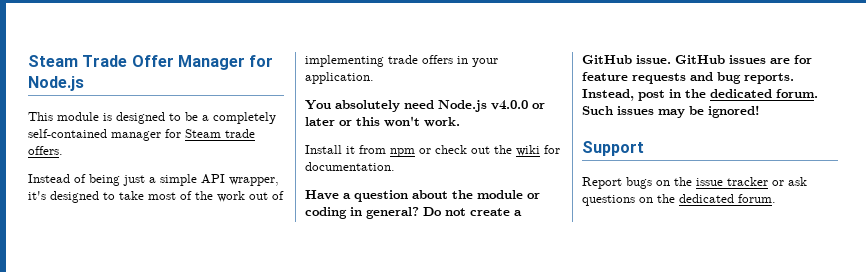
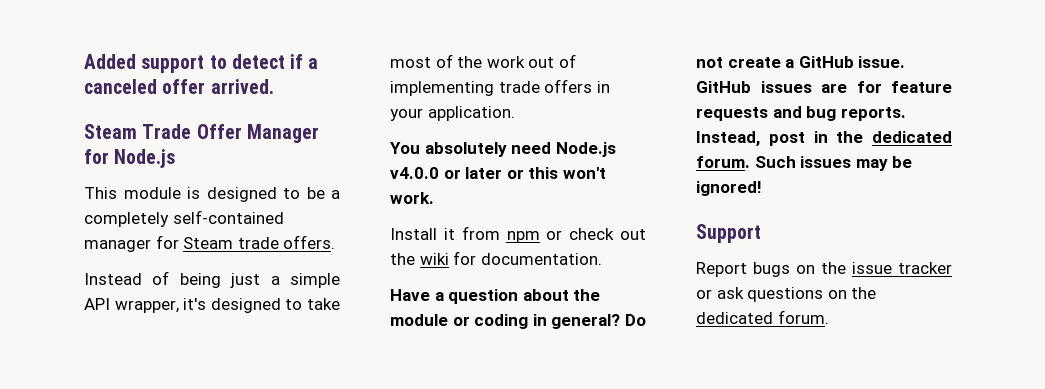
(28, 61) none -> [84,54,319,73] [84,79,274,94] Added support to detect if a canceled offer arrived. //

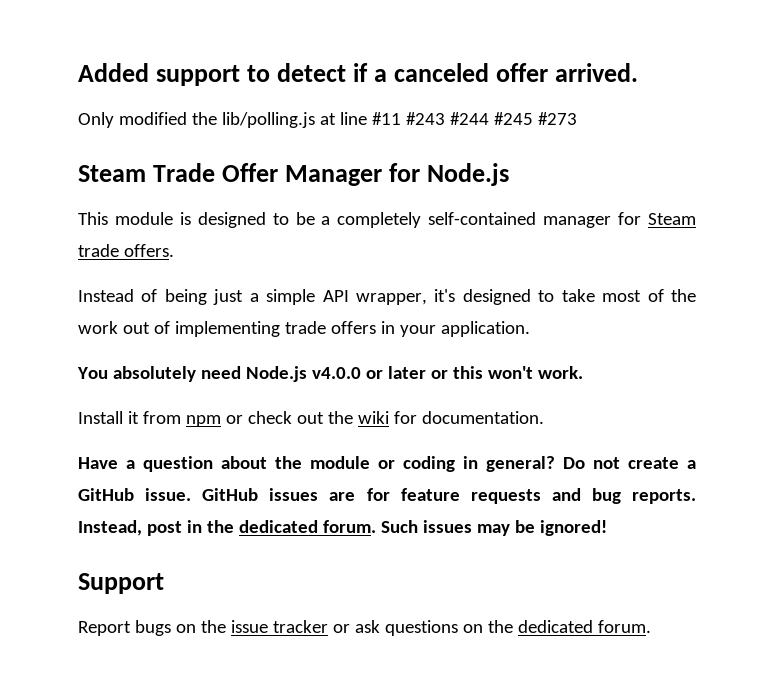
(274, 86) none -> [78,112,577,128] // Only modified the lib/polling.js at line #11 #243 #244 #245 #273

